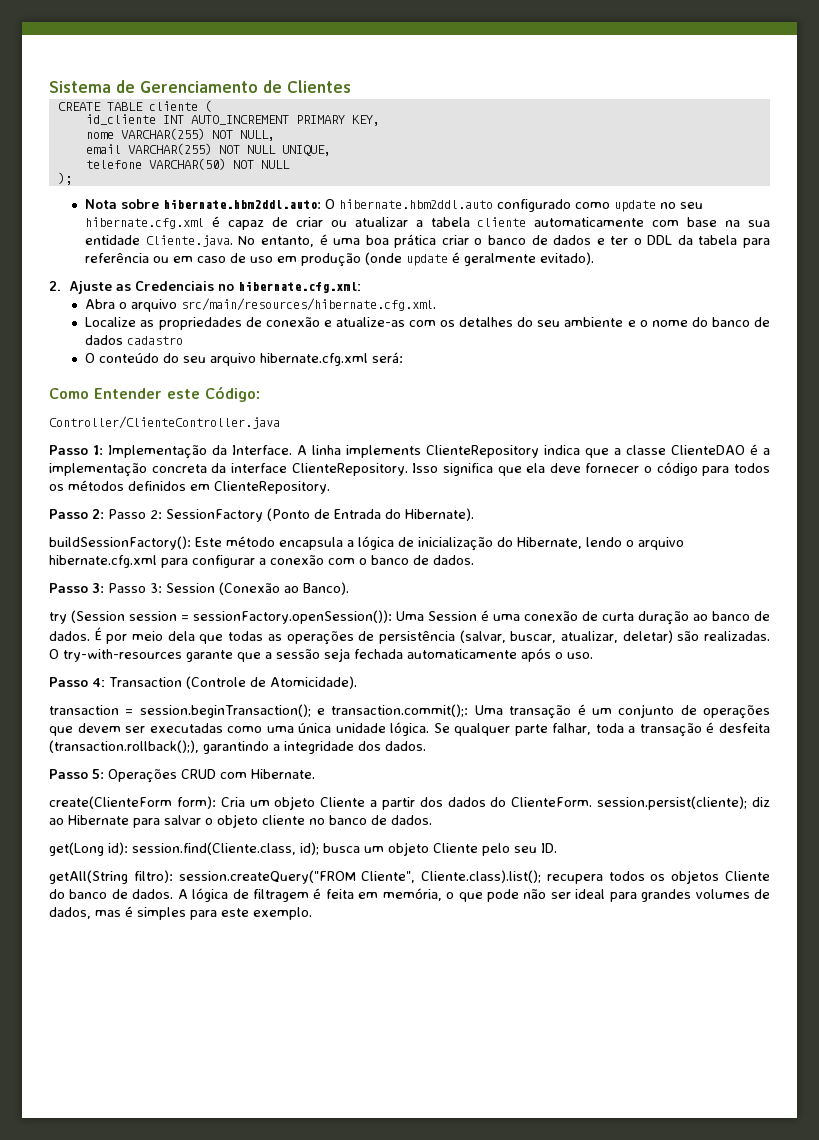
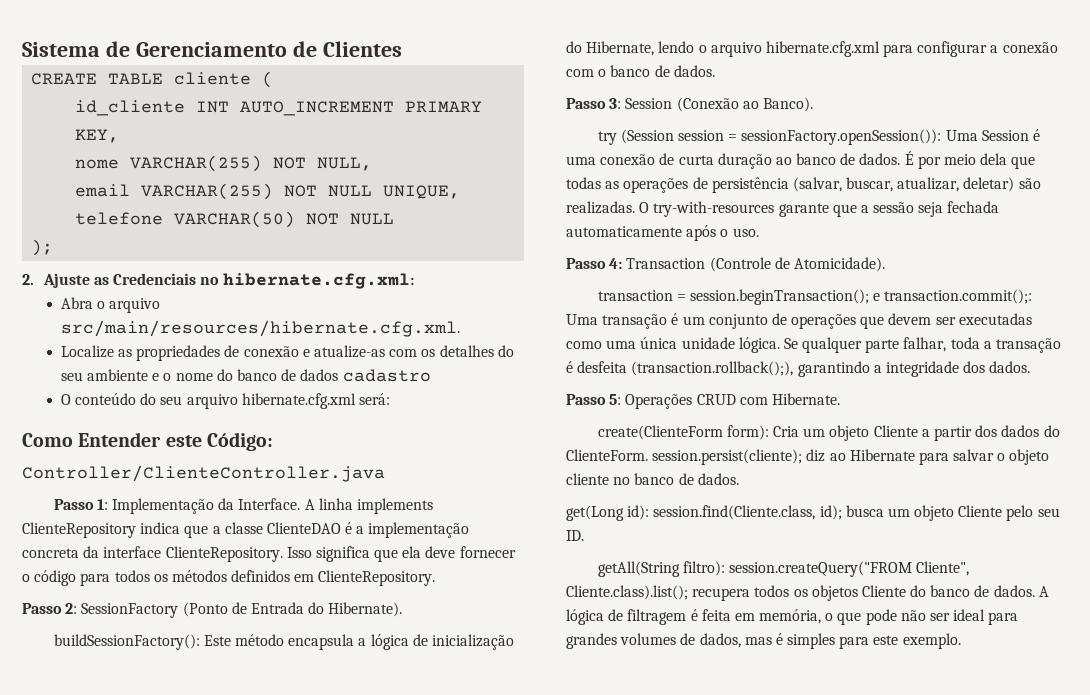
[85,199,704,212] [85,216,771,230] [85,234,770,248] [85,252,595,267] // Nota sobre hibernate.hbm2ddl.auto: O hibernate.hbm2ddl.auto configurado como update no seu hibernate.cfg.xml é capaz de criar ou atualizar a tabela cliente automaticamente com base na sua entidade Cliente.java. No entanto, é uma boa prática criar o banco de dados e ter o DDL da tabela para referência ou em caso de uso em produção (onde update é geralmente evitado). -> (54, 247) none
[108,509,162,519] Passo 2: -> (78, 608) none
[108,583,162,593] Passo 3: -> (622, 103) none

